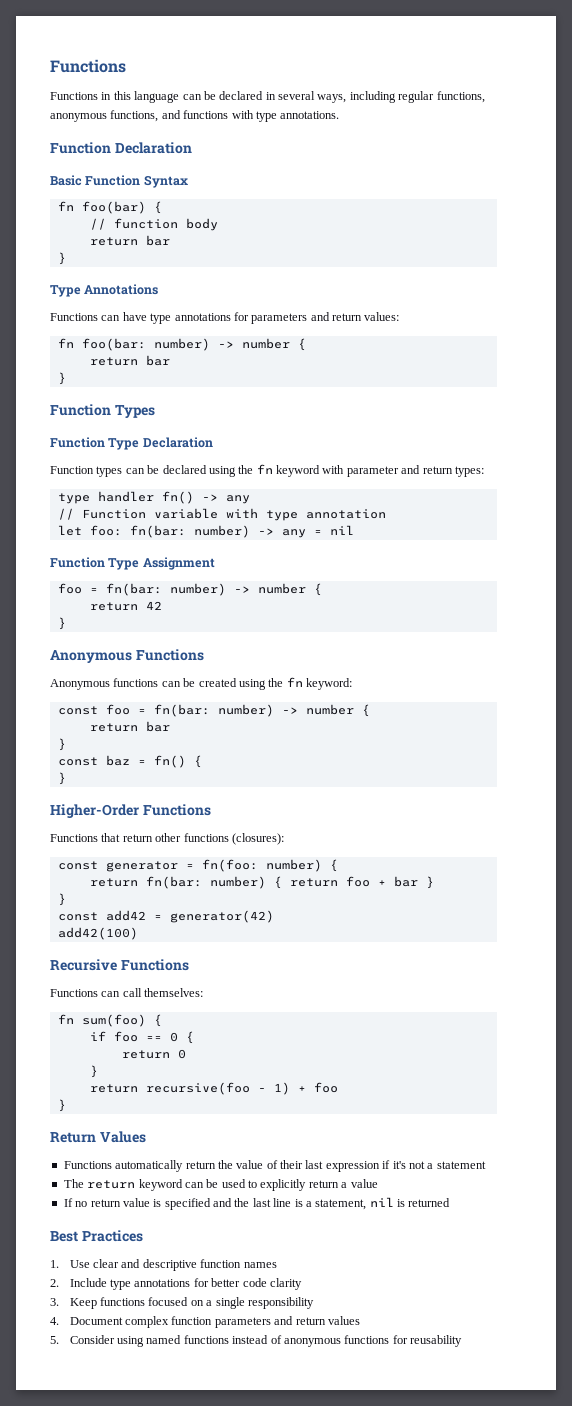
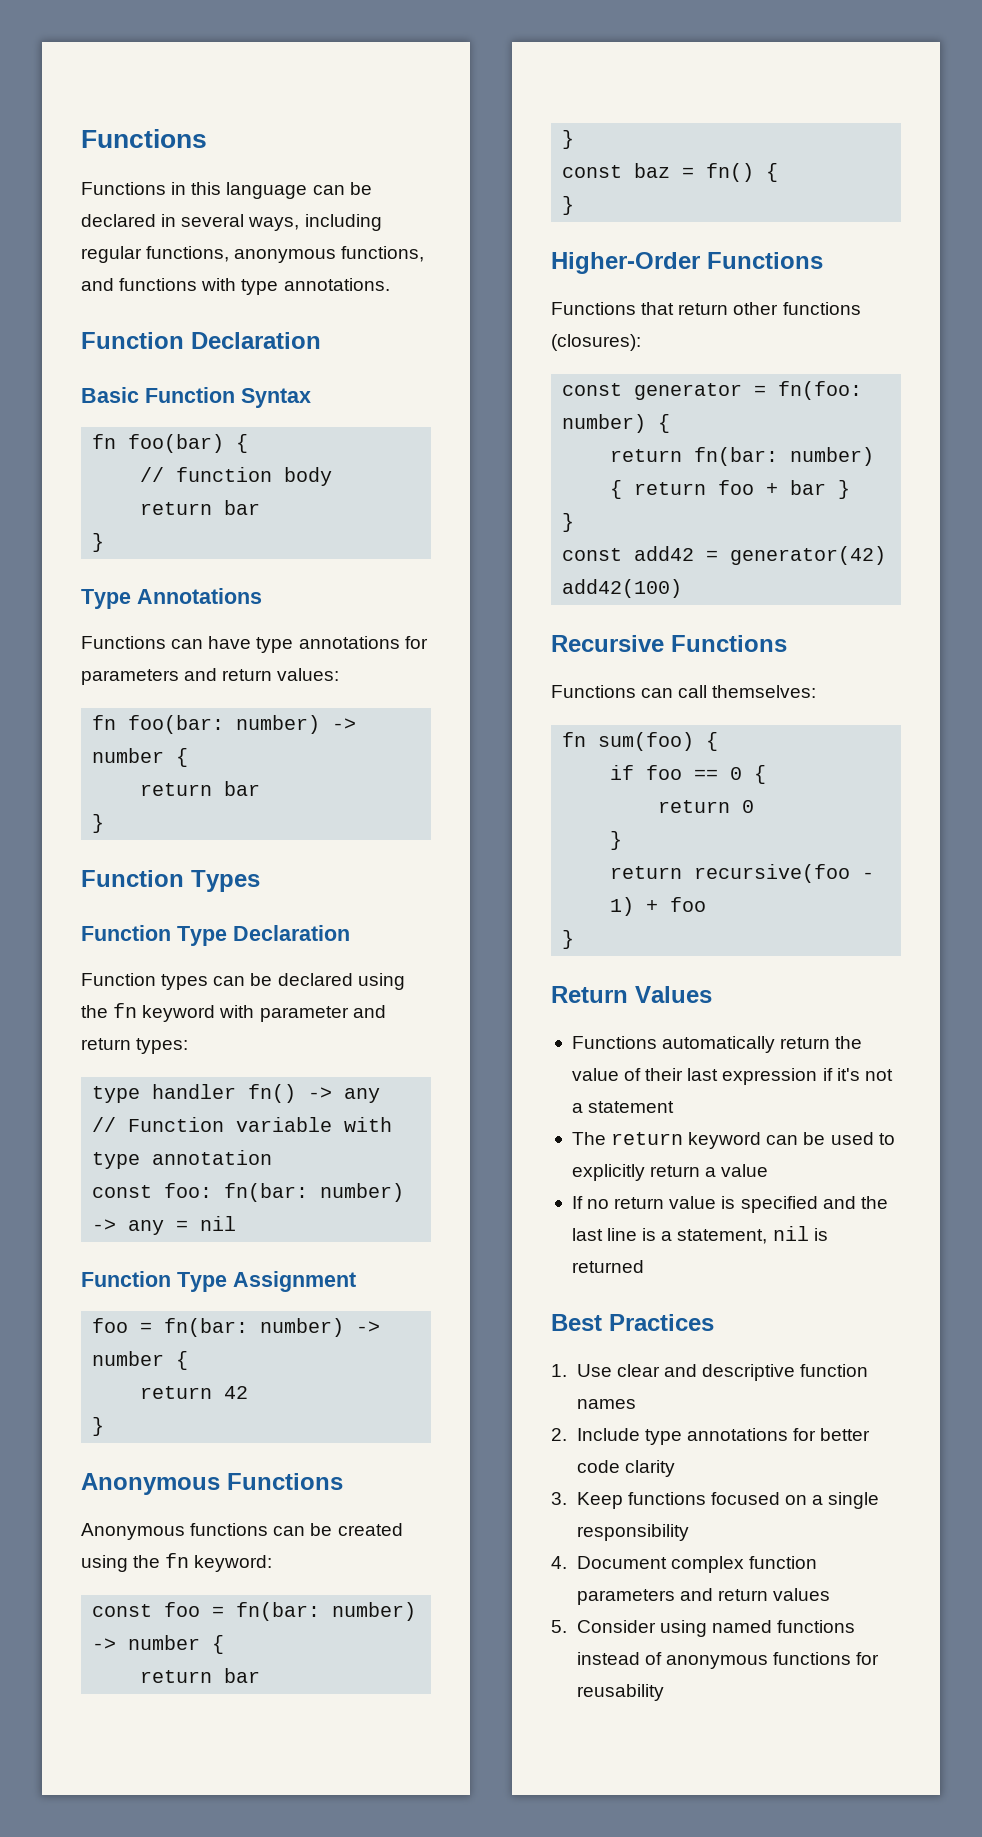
[57,525,82,536] let -> [92,1185,153,1198] const

